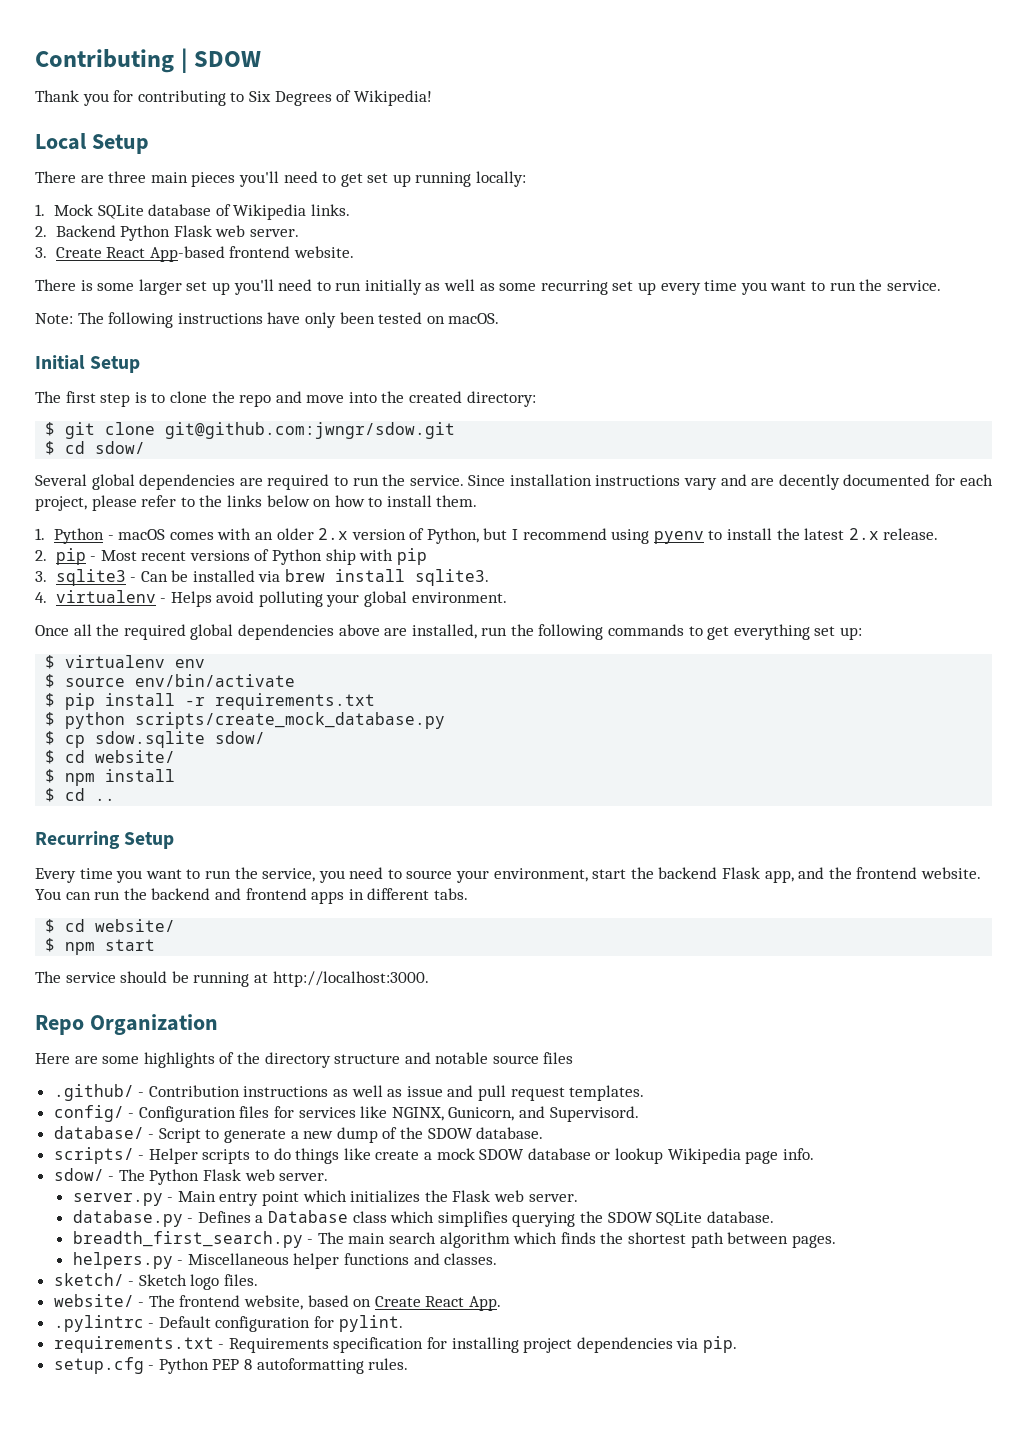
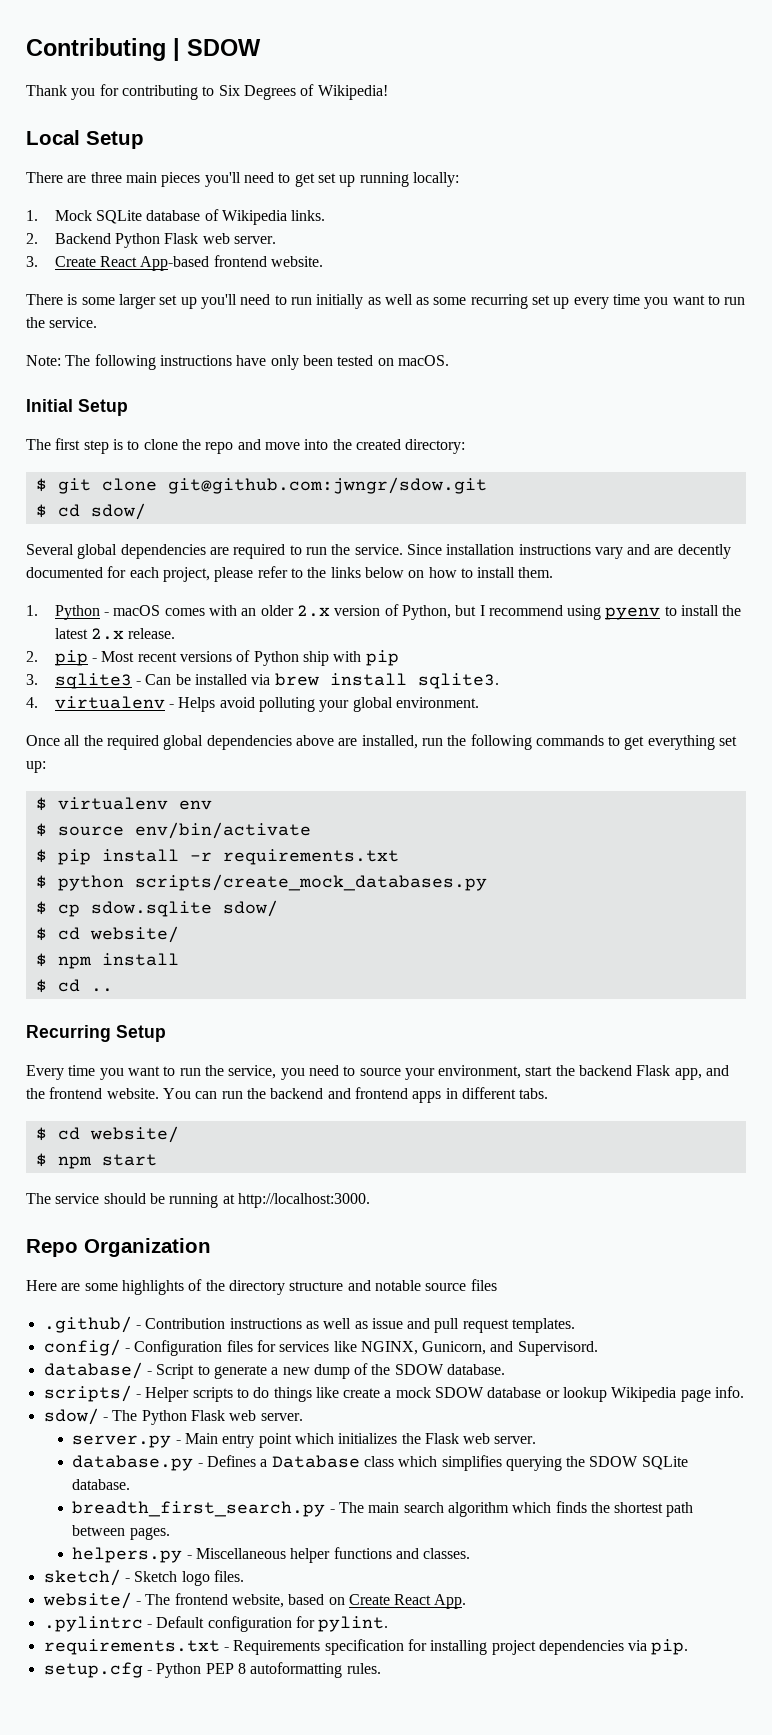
[135,712,446,729] scripts/create_mock_database.py -> [134,874,487,891] scripts/create_mock_databases.py

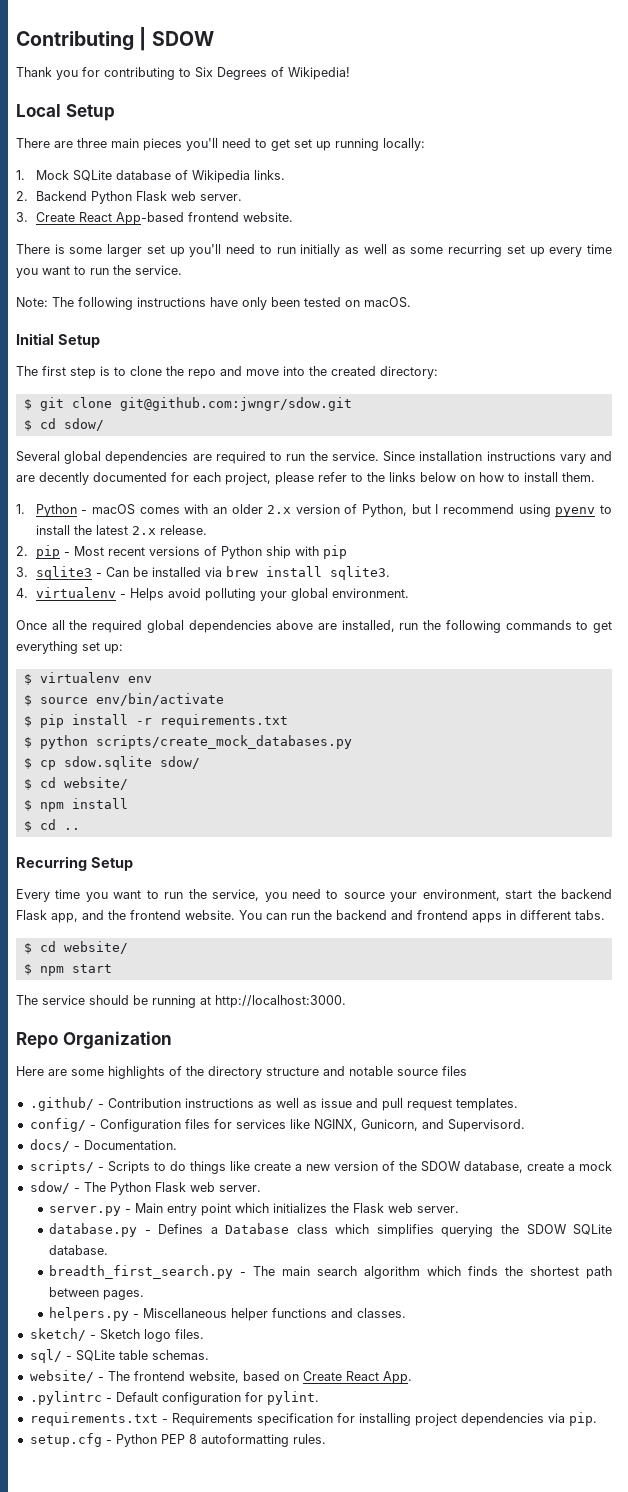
[43,1362,506,1379] database/ - Script to generate a new dump of the SDOW database. -> [29,1139,177,1152] docs/ - Documentation.
[145,1387,233,1402] Helper scripts -> [107,1161,150,1174] Scripts
[395,1386,745,1402] mock SDOW database or lookup Wikipedia page info. -> [305,1161,612,1173] new version of the SDOW database, create a mock
(244, 1576) none -> [29,1349,209,1363] // sql/ - SQLite table schemas.

